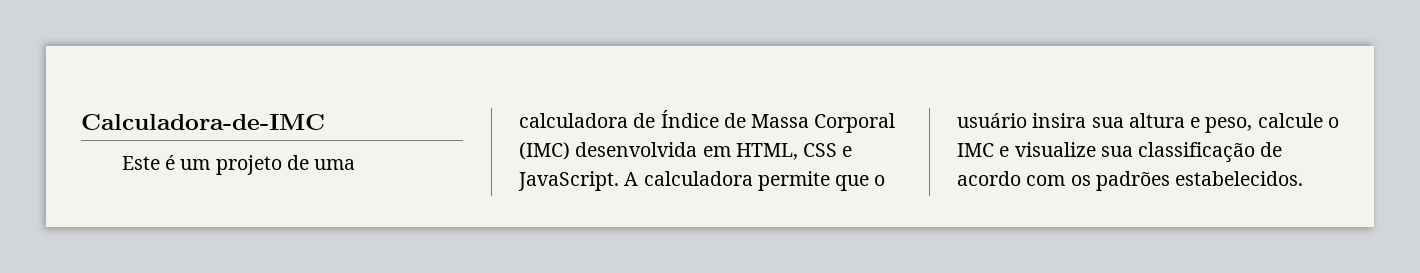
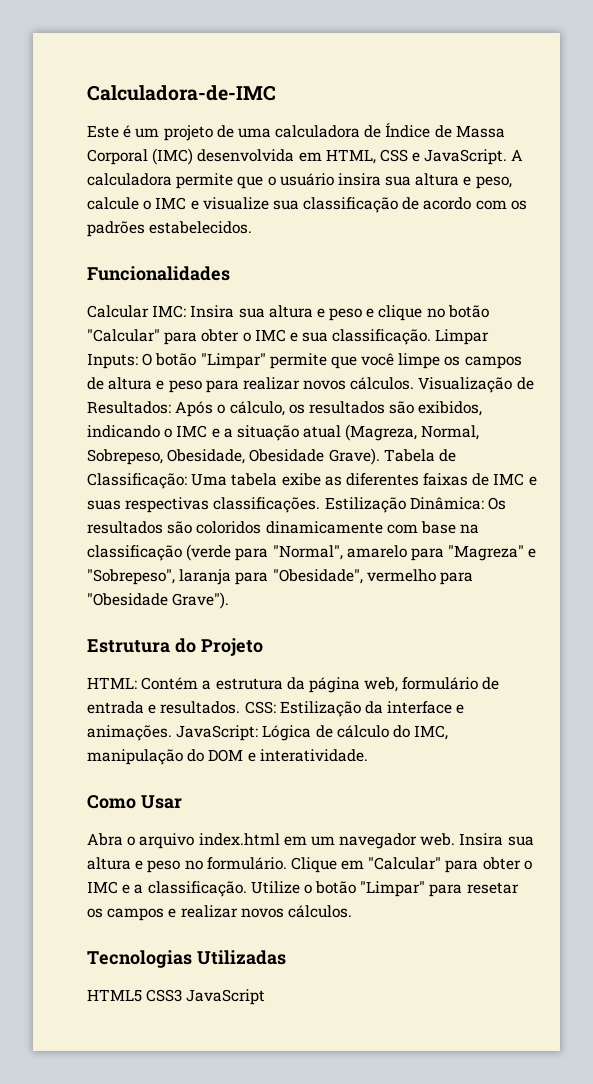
(1304, 178) none -> [87,266,230,281] [87,305,489,321] [87,329,490,345] [87,353,522,369] [87,377,534,393] [87,401,483,417] [87,424,480,441] [87,448,456,465] [87,473,537,489] [87,497,506,513] [87,521,480,534] [87,544,537,561] [87,569,473,585] [87,592,230,609] [87,638,263,656] [87,677,500,693] [87,701,465,717] [87,725,449,741] [87,749,368,765] [87,795,182,809] [87,833,534,849] [87,857,532,873] [87,881,519,897] [87,905,352,921] [87,950,286,968] [87,989,266,1005] // Funcionalidades // Calcular IMC: Insira sua altura e peso e clique no botão "Calcular" para obter o IMC e sua classificação. Limpar Inputs: O botão "Limpar" permite que você limpe os campos de altura e peso para realizar novos cálculos. Visualização de Resultados: Após o cálculo, os resultados são exibidos, indicando o IMC e a situação atual (Magreza, Normal, Sobrepeso, Obesidade, Obesidade Grave). Tabela de Classificação: Uma tabela exibe as diferentes faixas de IMC e suas respectivas classificações. Estilização Dinâmica: Os resultados são coloridos dinamicamente com base na classificação (verde para "Normal", amarelo para "Magreza" e "Sobrepeso", laranja para "Obesidade", vermelho para "Obesidade Grave"). // Estrutura do Projeto // HTML: Contém a estrutura da página web, formulário de entrada e resultados. CSS: Estilização da interface e animações. JavaScript: Lógica de cálculo do IMC, manipulação do DOM e interatividade. // Como Usar // Abra o arquivo index.html em um navegador web. Insira sua altura e peso no formulário. Clique em "Calcular" para obter o IMC e a classificação. Utilize o botão "Limpar" para resetar os campos e realizar novos cálculos. // Tecnologias Utilizadas // HTML5 CSS3 JavaScript

